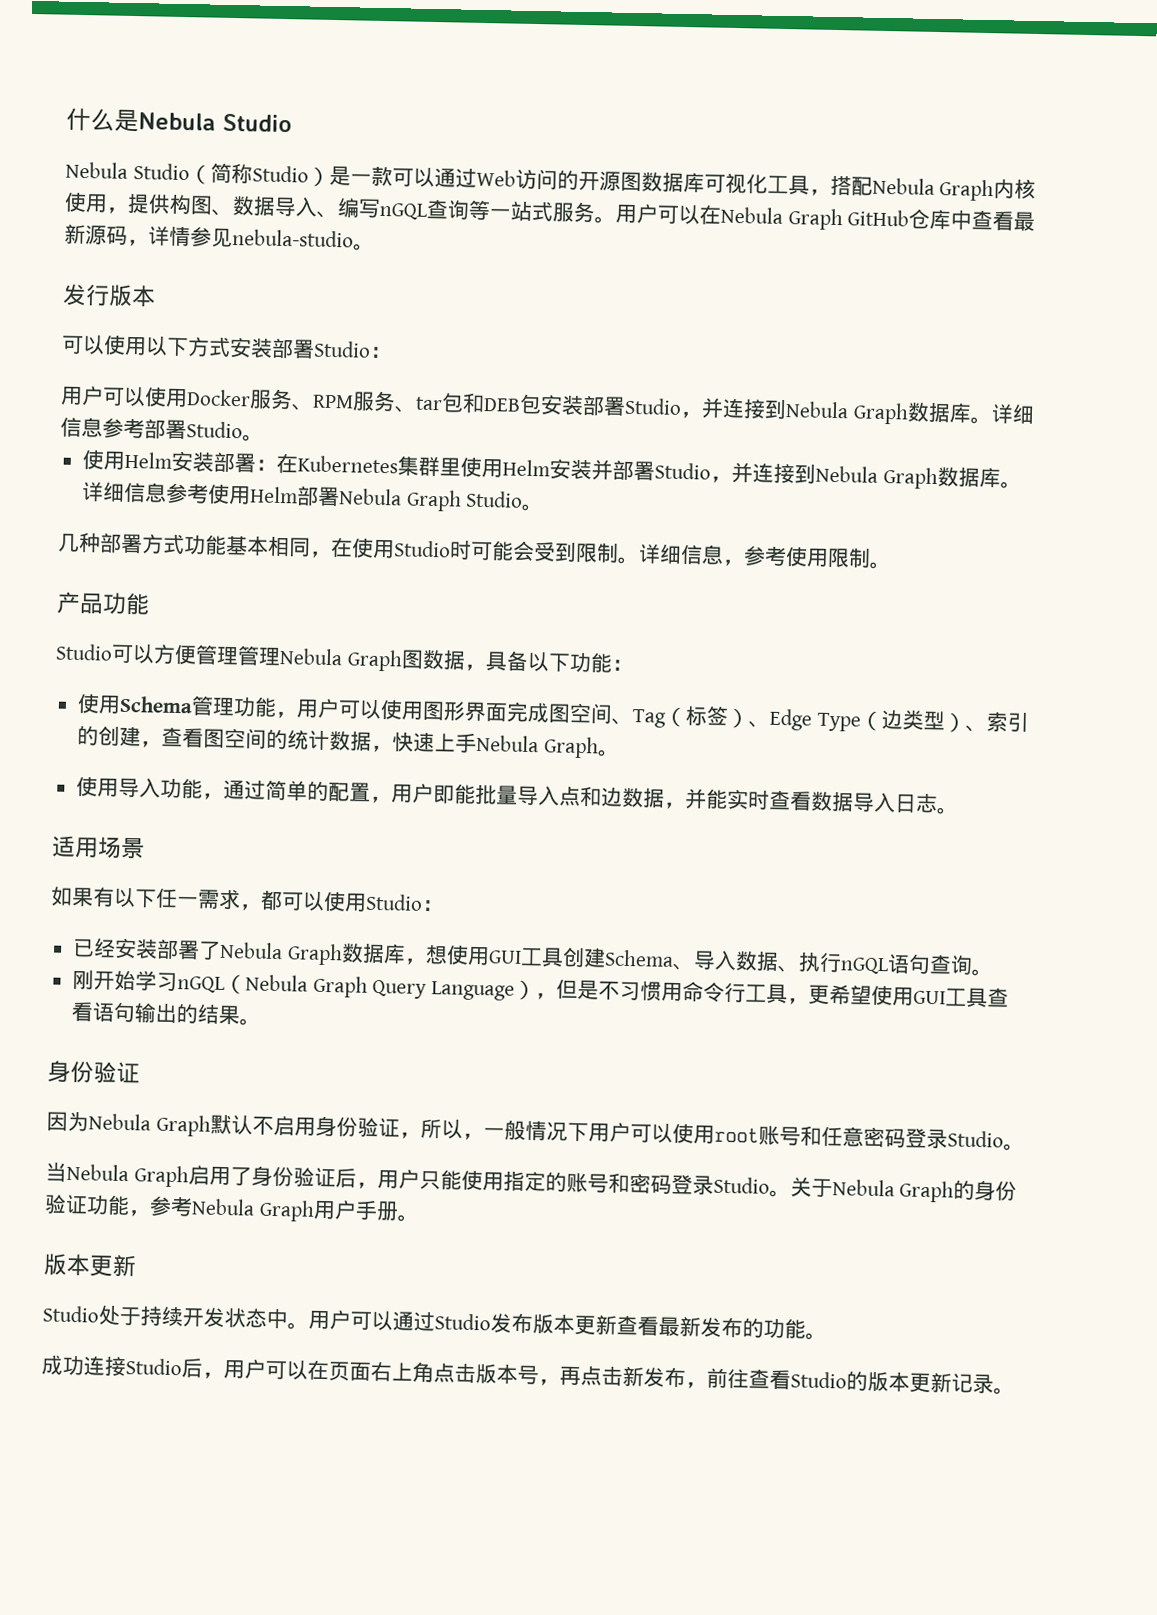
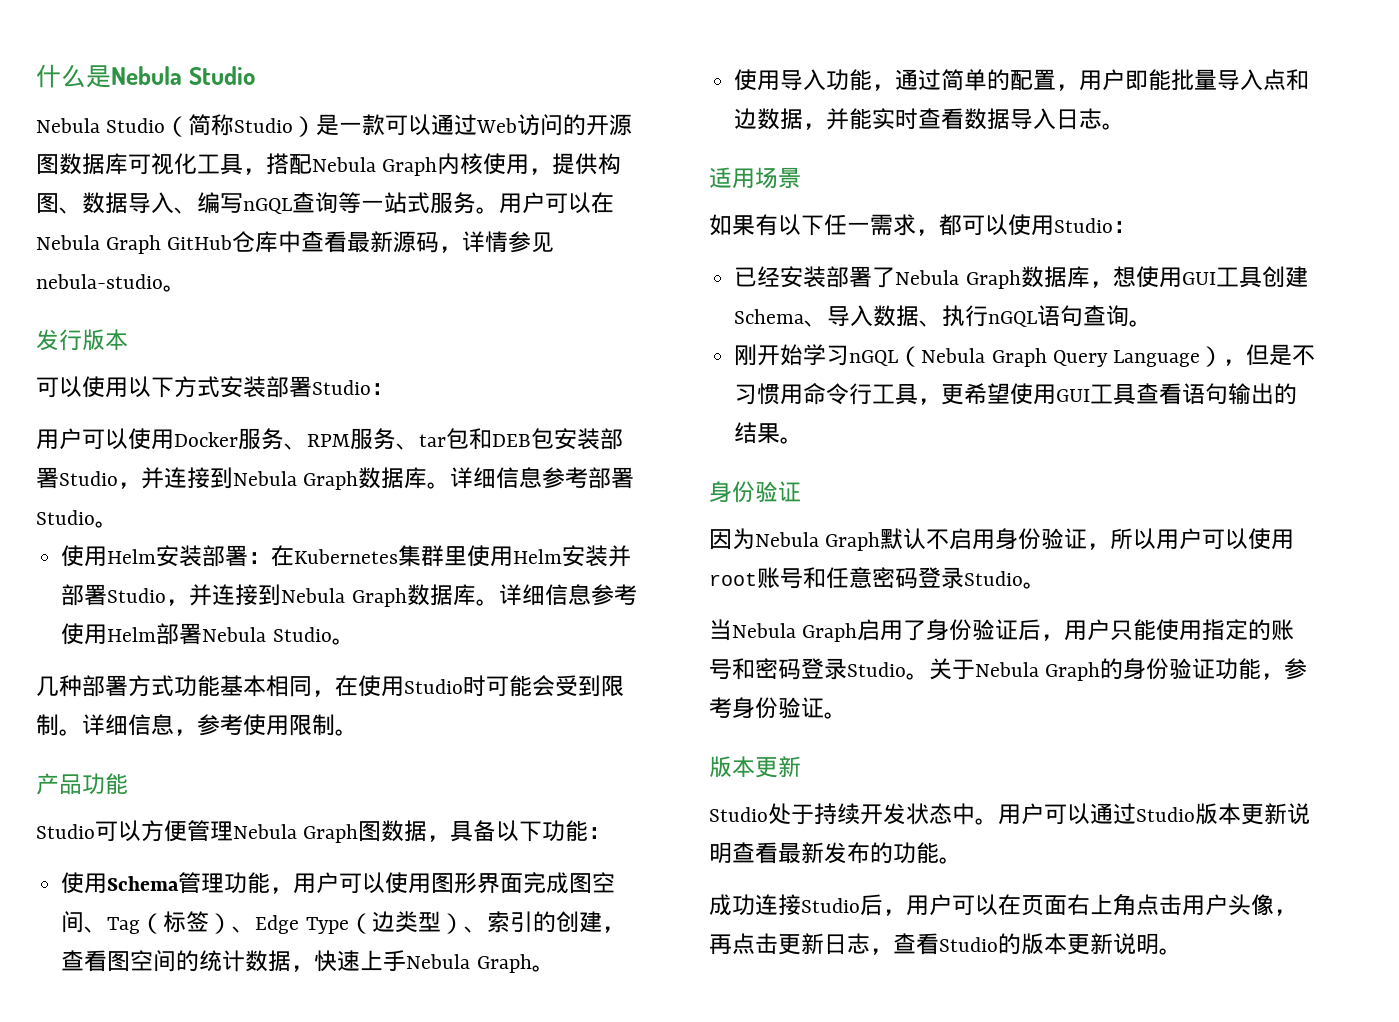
[405,489,462,512] Graph -> (267, 634) none
[237,645,281,667] 管理 -> (233, 831) none
[461,1119,589,1142] ，一般情况下 -> (1157, 539) none
[191,1198,399,1222] Nebula Graph用户手册 -> [732,697,824,719] 身份验证
[490,1312,617,1336] 发布版本更新 -> [1195,803,1310,825] [709,842,732,864] 版本更新说明
[475,1363,749,1389] 版本号，再点击新发布，前往 -> [1182,894,1297,916] [709,933,893,955] 用户头像，再点击更新日志，
[951,1373,994,1394] 记录 -> [1113,933,1159,955] 说明

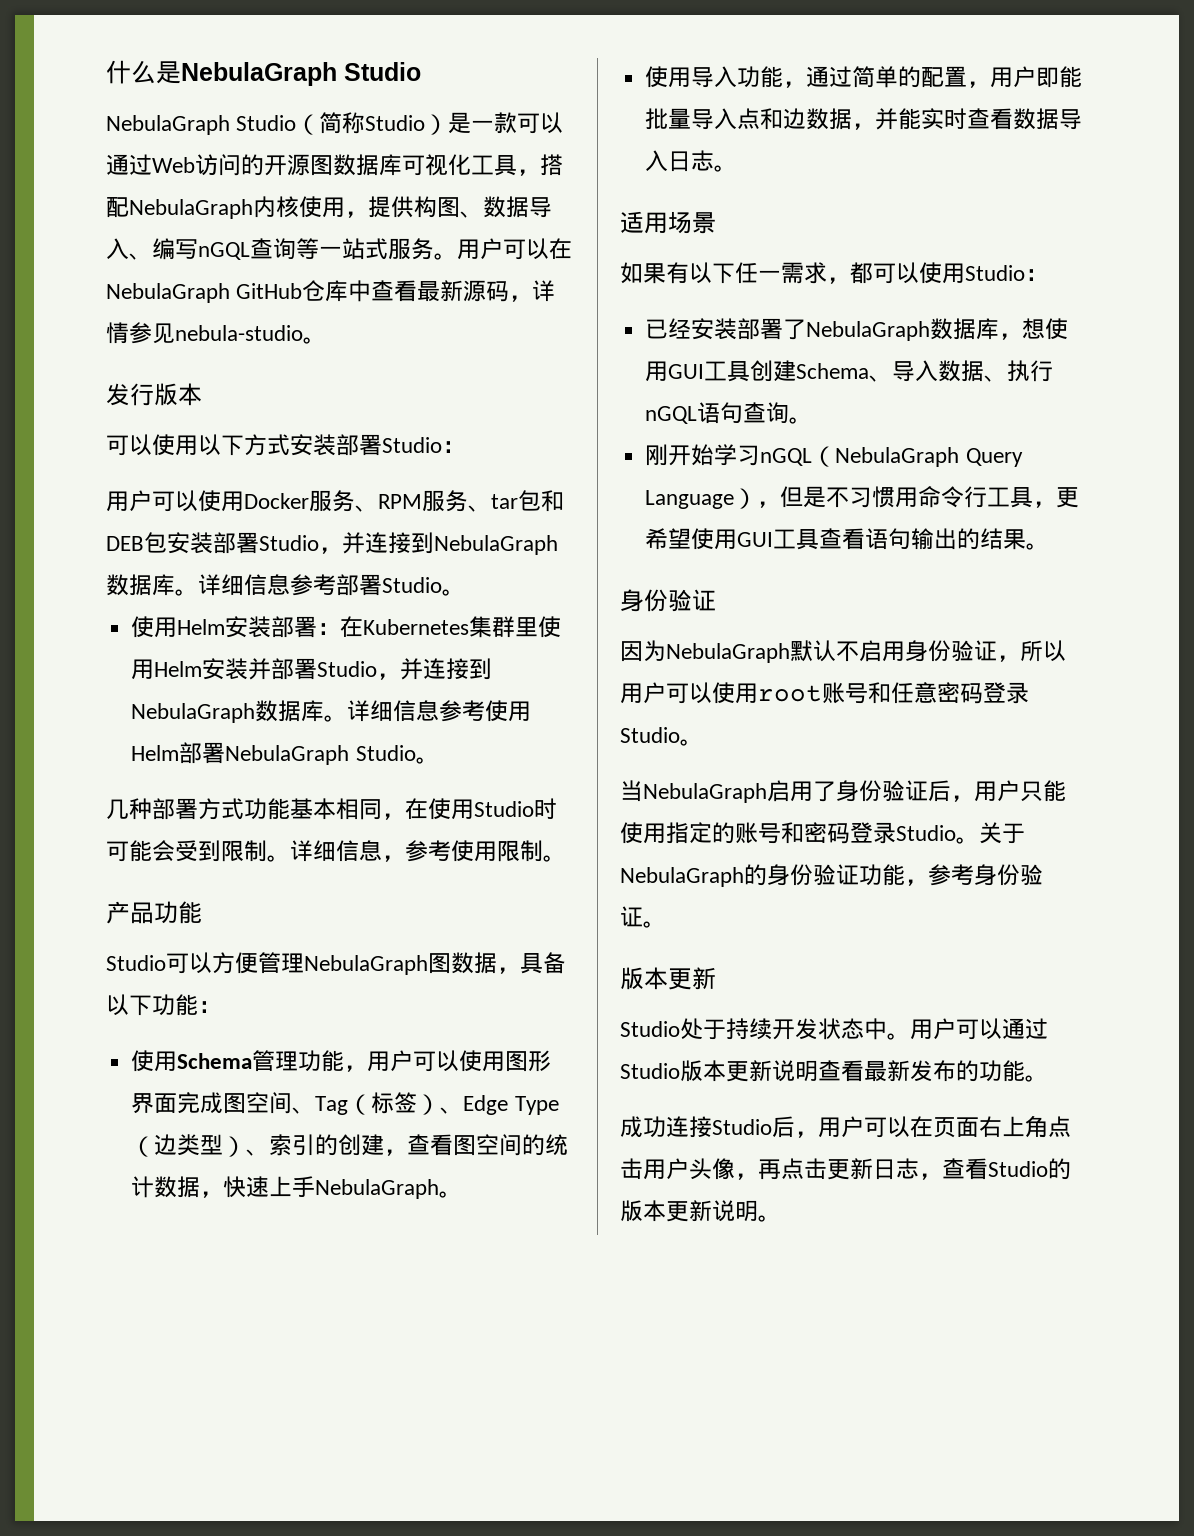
[111,66,182,85] Nebula -> [181,62,337,86] NebulaGraph
[36,118,100,133] Nebula -> [106,115,230,135] NebulaGraph
[312,157,438,176] Nebula Graph -> [129,199,253,219] NebulaGraph
[36,235,162,254] Nebula Graph -> [106,283,230,303] NebulaGraph
[233,471,359,490] Nebula Graph -> [434,535,558,555] NebulaGraph
[281,588,407,607] Nebula Graph -> [131,703,256,723] NebulaGraph
[202,627,267,642] Nebula -> [225,745,350,765] NebulaGraph
[233,824,359,843] Nebula Graph -> [304,955,428,975] NebulaGraph
[406,954,532,973] Nebula Graph -> [315,1179,440,1199] NebulaGraph
[895,270,1021,289] Nebula Graph -> [806,321,931,341] NebulaGraph
[921,348,1047,367] Nebula Graph -> [835,447,960,467] NebulaGraph
[755,532,881,551] Nebula Graph -> [666,643,790,663] NebulaGraph
[732,623,858,642] Nebula Graph -> [643,783,767,803] NebulaGraph
[975,662,1101,681] Nebula Graph -> [620,867,744,887] NebulaGraph

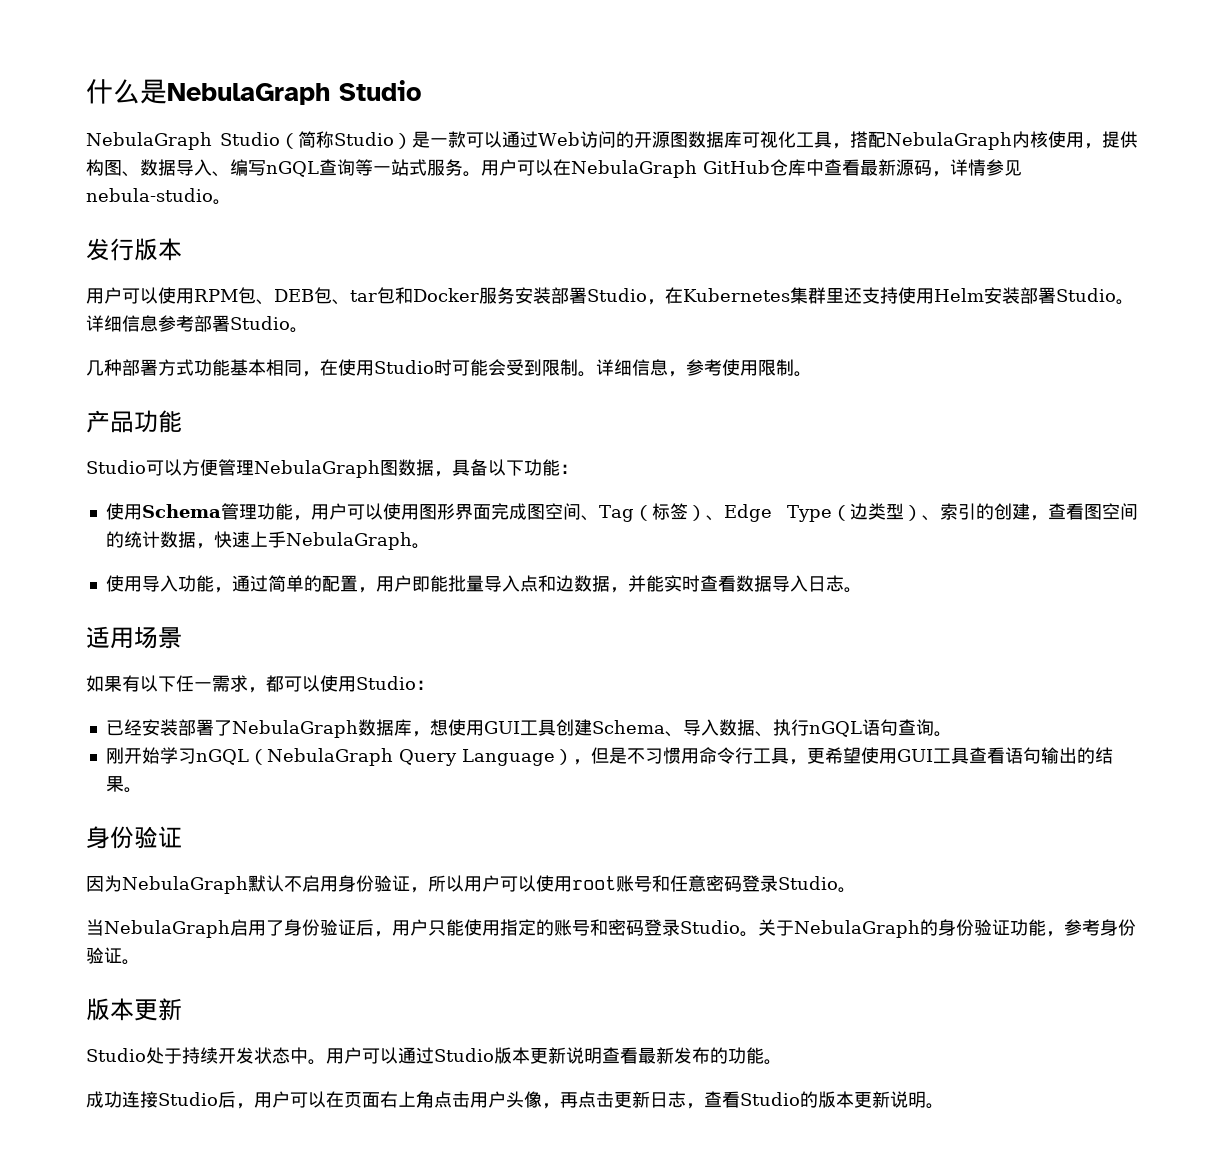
[106,434,465,456] [106,490,468,512] // 可以使用以下方式安装部署Studio： // 用户可以使用Docker服务、RPM服务 -> [86,287,332,305] // 用户可以使用RPM包、DEB包
[106,532,167,553] DEB包 -> [413,287,515,304] Docker服务
[342,532,558,555] [106,574,175,596] 并连接到NebulaGraph数据库 -> [665,287,1116,304] 在Kubernetes集群里还支持使用Helm安装部署Studio
[131,616,562,638] [131,658,493,680] [131,700,532,723] [131,742,439,765] // 使用Helm安装部署：在Kubernetes集群里使用Helm安装并部署Studio，并连接到NebulaGraph数据库。详细信息参考使用Helm部署NebulaGraph Studio。 -> (308, 330) none

